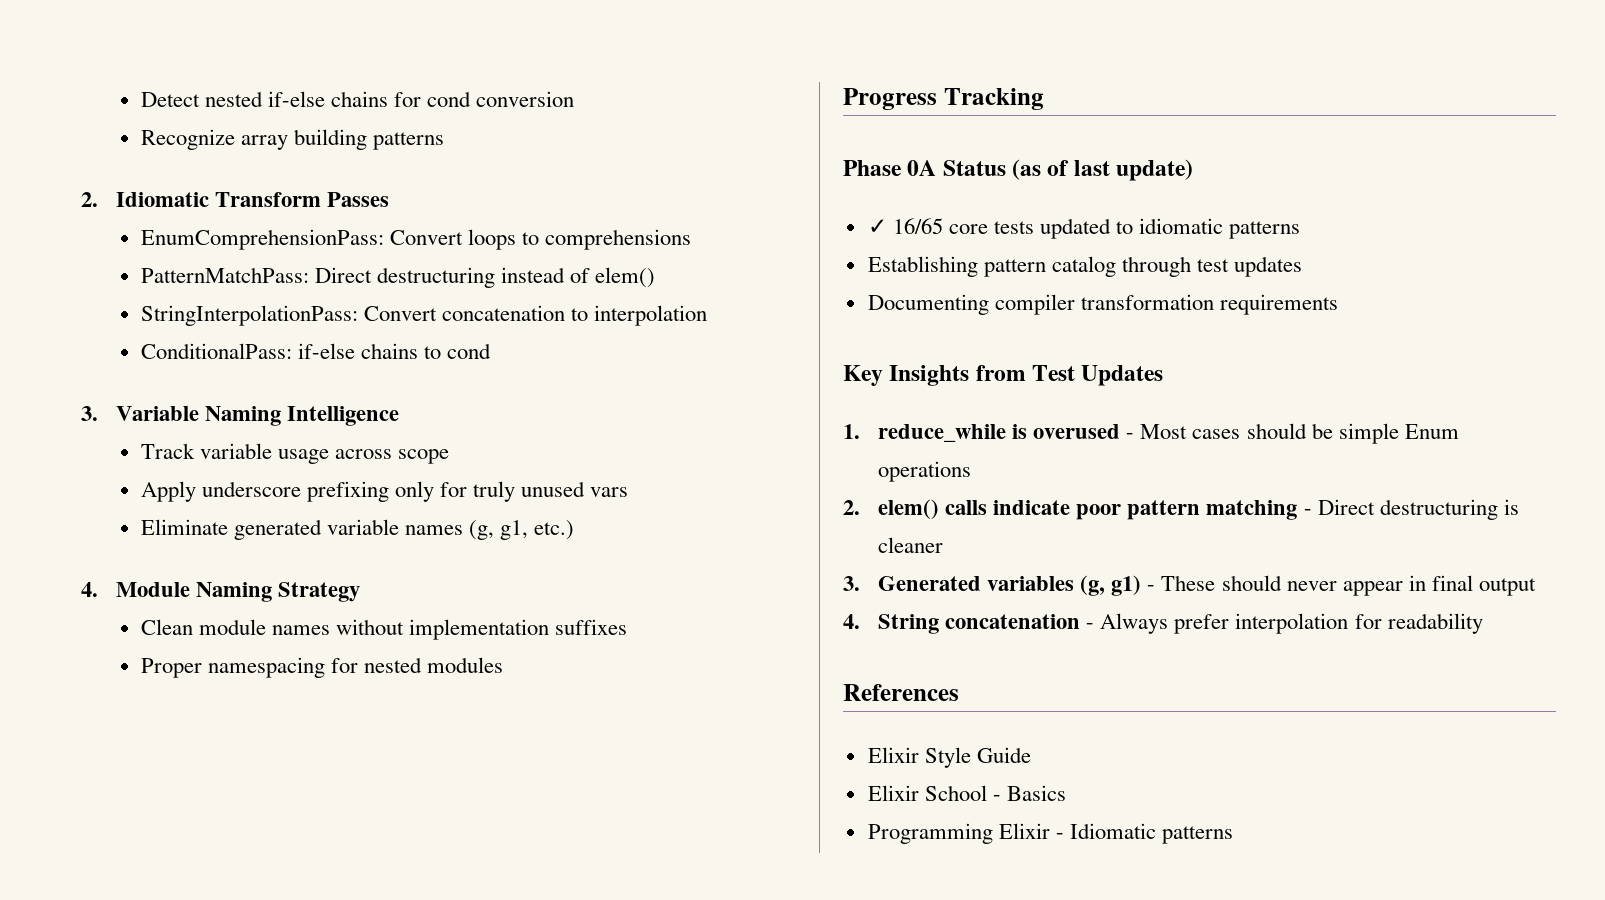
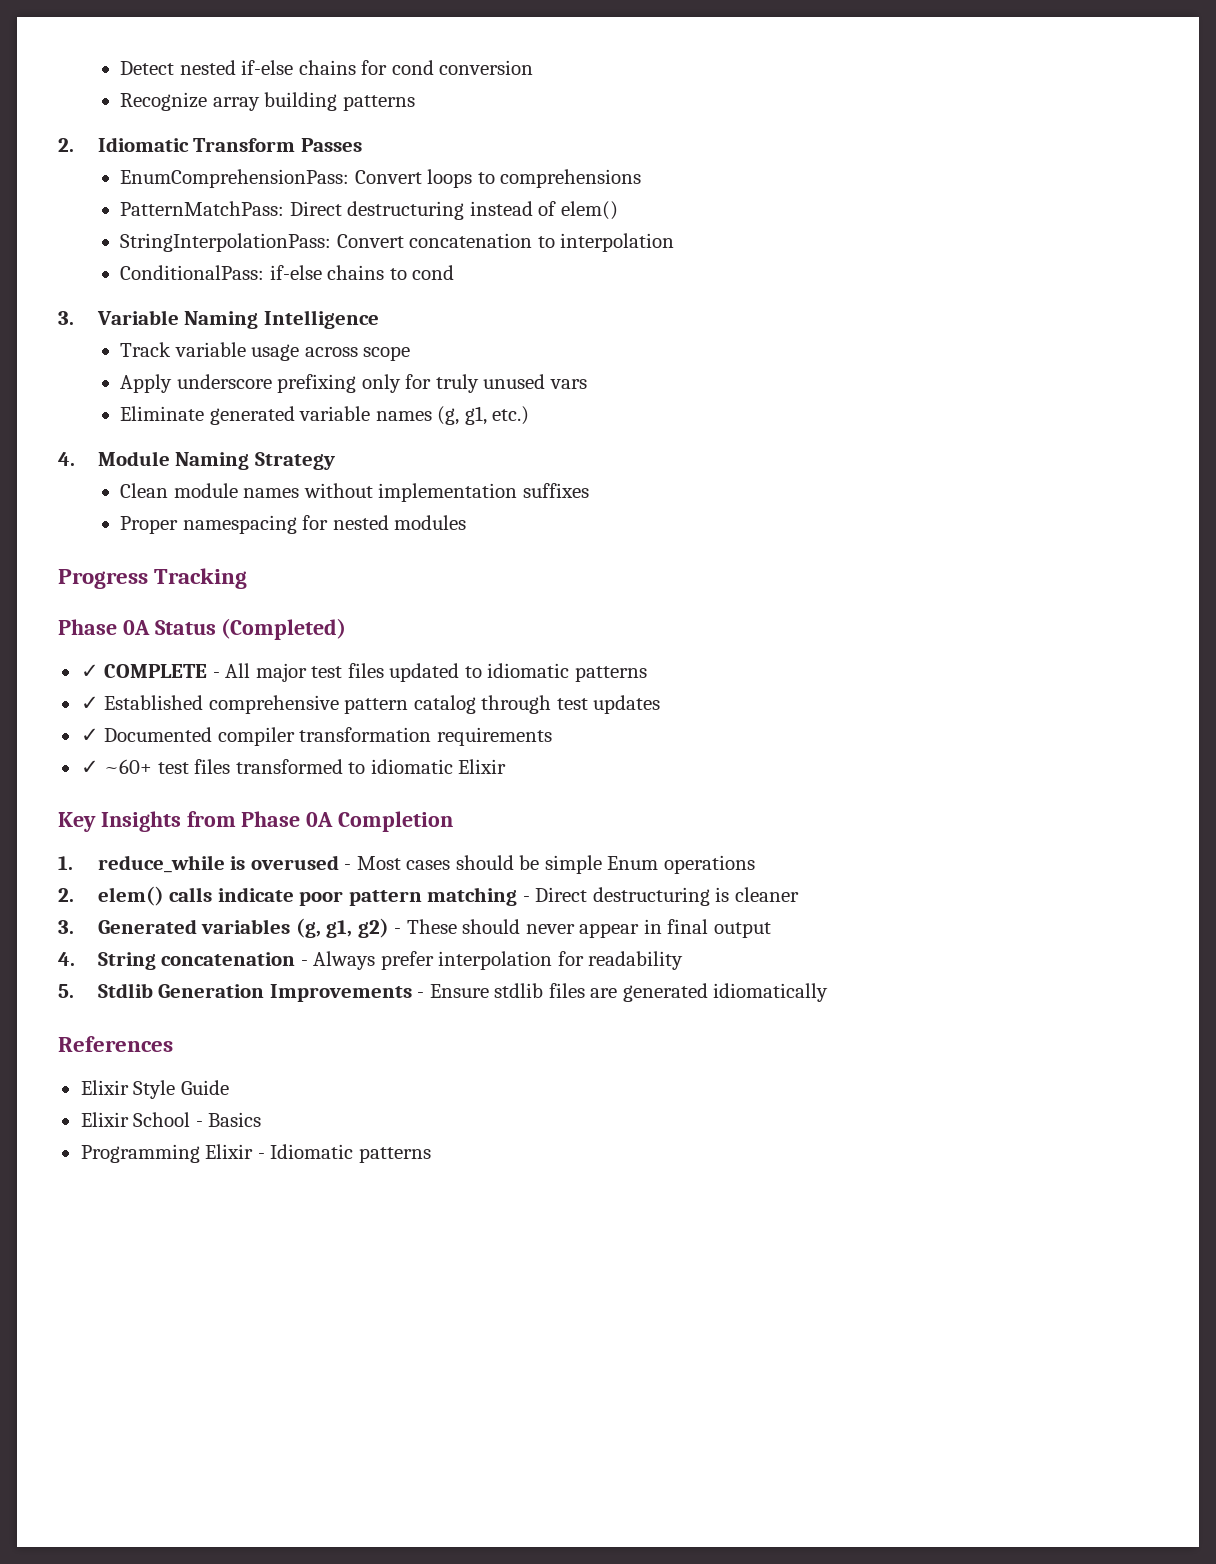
[1012,159,1194,181] [867,218,1034,234] (as of last update) // ✓ 16/65 core tests -> [221,618,347,640] [80,663,384,682] (Completed) // ✓ COMPLETE - All major test files
[867,256,978,277] Establishing -> [80,695,339,714] ✓ Established comprehensive
[867,294,989,315] Documenting -> [80,727,213,742] ✓ Documented
(1338, 304) none -> [80,759,507,774] // ✓ ~60+ test files transformed to idiomatic Elixir
[1032,365,1164,386] Test Updates -> [241,811,454,832] Phase 0A Completion
[1111,575,1142,596] g1) -> [326,918,389,938] g1, g2)
(1483, 623) none -> [58,983,829,1002] // 5. Stdlib Generation Improvements - Ensure stdlib files are generated idiomatically

